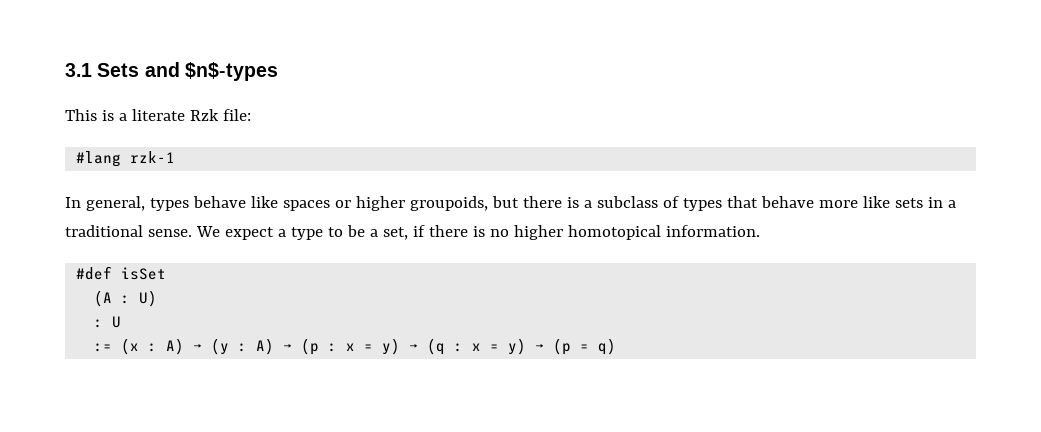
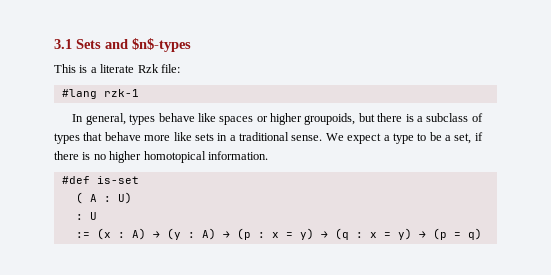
[121,267,167,280] [94,290,113,307] isSet // (A -> [96,176,139,184] [75,192,97,204] is-set // ( A

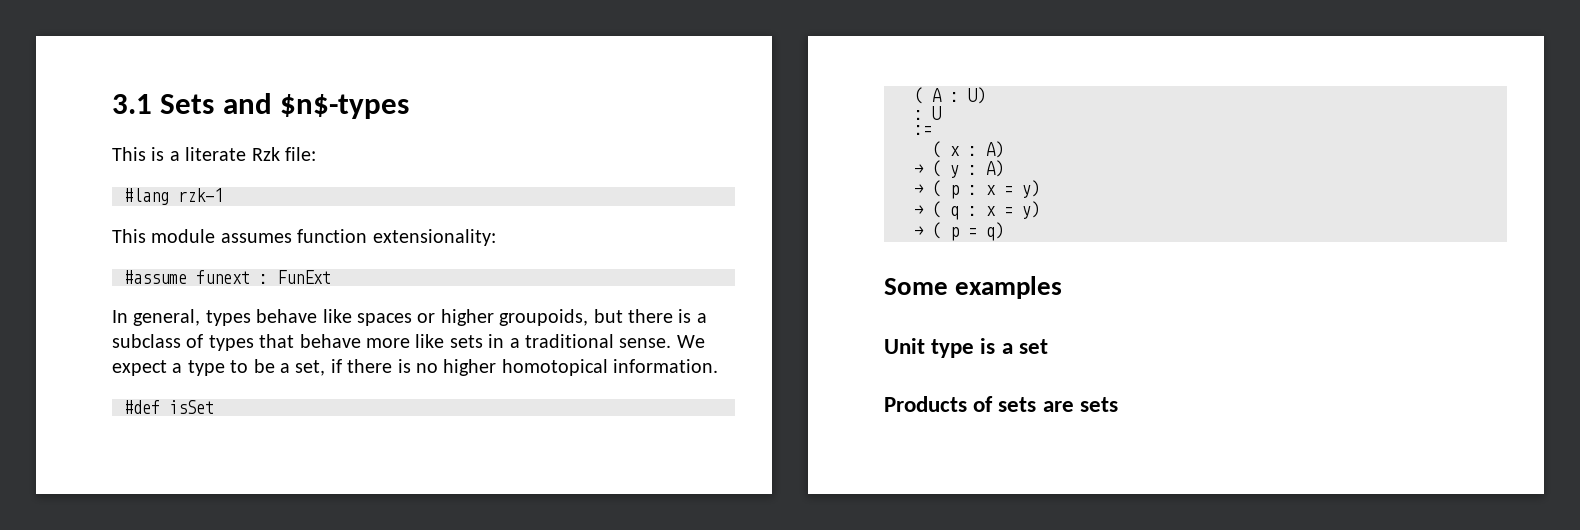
(139, 93) none -> [112,229,496,246] [124,270,331,284] // This module assumes function extensionality: // #assume funext : FunExt
[96,176,139,184] is-set -> [169,400,214,414] isSet
[96,228,447,240] (x : A) → (y : A) → (p : x = y) → (q : x = y) → (p -> [932,141,1004,158] [914,160,1004,178] [914,180,1040,199] [914,201,1040,220] [914,222,959,241] // ( x : A) // → ( y : A) // → ( p : x = y) // → ( q : x = y) // → ( p
(482, 234) none -> [884,276,1063,299] [884,338,1048,358] [884,396,1118,412] // Some examples // Unit type is a set // Products of sets are sets

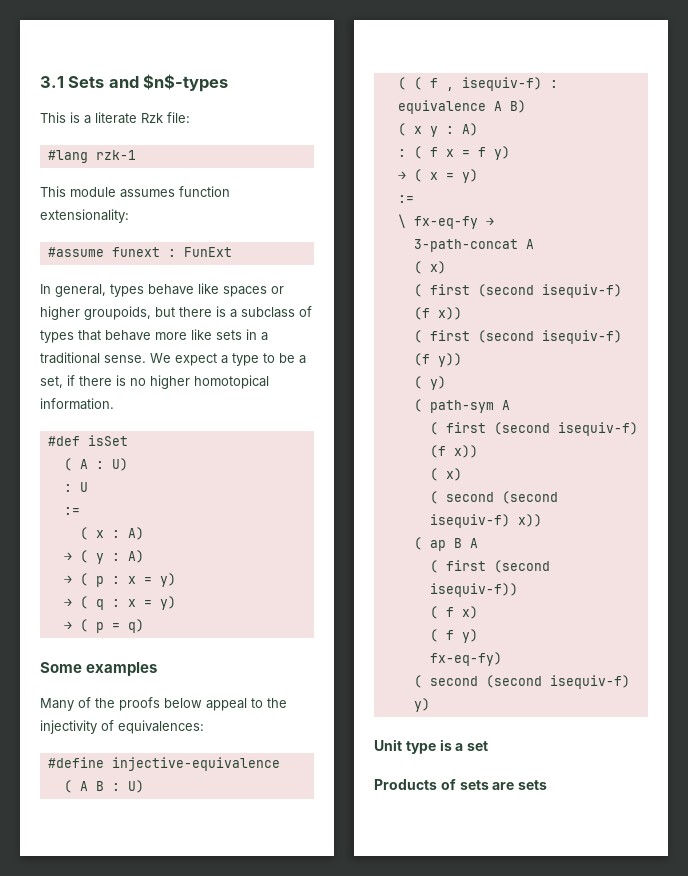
(1063, 287) none -> [40,697,287,711] [40,720,204,734] [47,757,280,771] [63,780,144,793] [397,77,558,91] [397,100,526,114] [397,123,478,137] [397,146,510,160] [397,169,478,183] [397,195,414,203] [397,214,494,229] [413,239,534,252] [413,261,446,274] [413,284,622,298] [413,307,462,320] [413,330,622,344] [413,353,462,367] [413,376,446,390] [413,399,510,413] [429,422,638,436] [429,445,478,458] [429,468,462,481] [429,491,558,504] [429,514,542,528] [413,537,478,551] [429,560,550,573] [429,583,518,597] [429,606,478,619] [429,629,478,643] [429,652,502,666] [413,675,630,689] [413,698,430,712] // Many of the proofs below appeal to the injectivity of equivalences: // #define injective-equivalence // ( A B : U) // ( ( f , isequiv-f) : equivalence A B) // ( x y : A) // : ( f x = f y) // → ( x = y) // := // \ fx-eq-fy → // 3-path-concat A // ( x) // ( first (second isequiv-f) (f x)) // ( first (second isequiv-f) (f y)) // ( y) // ( path-sym A // ( first (second isequiv-f) (f x)) // ( x) // ( second (second isequiv-f) x)) // ( ap B A // ( first (second isequiv-f)) // ( f x) // ( f y) // fx-eq-fy) // ( second (second isequiv-f) y)

